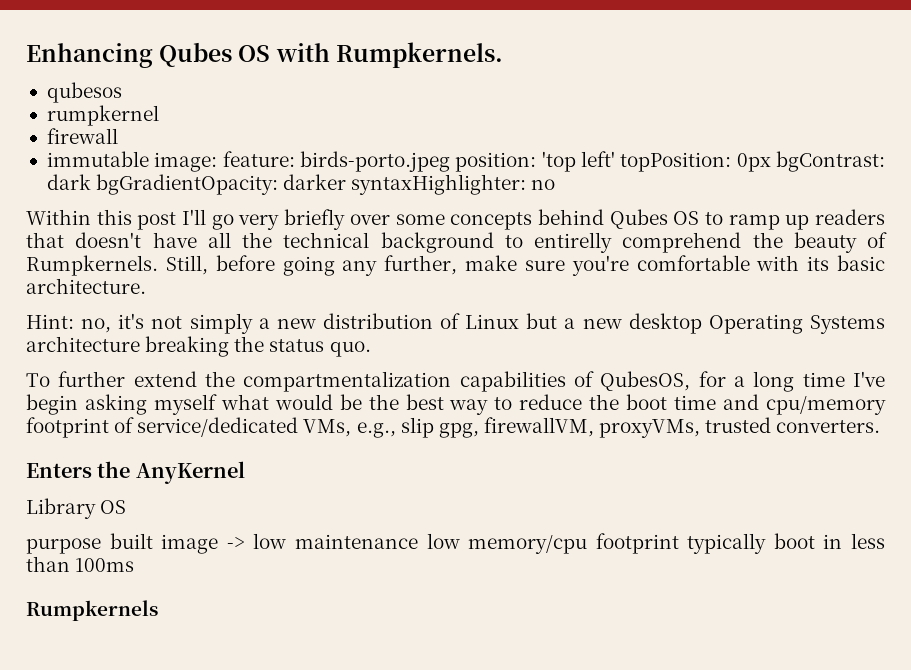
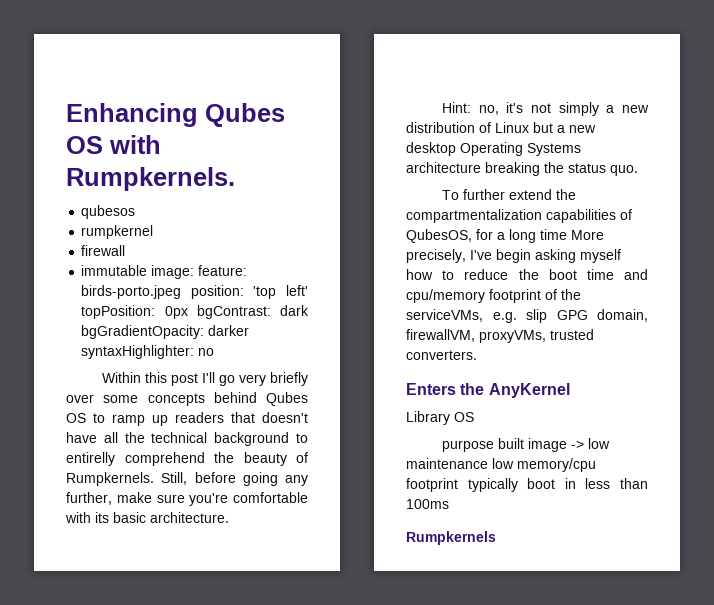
(845, 379) none -> [571,230,604,240] [406,249,466,263] More precisely,
[220,394,489,415] what would be the best way -> [406,269,433,280] how
[137,417,479,438] service/dedicated VMs, e.g., slip gpg, -> [561,289,581,300] [406,309,648,323] the serviceVMs, e.g. slip GPG domain,

